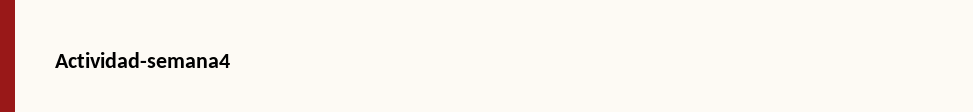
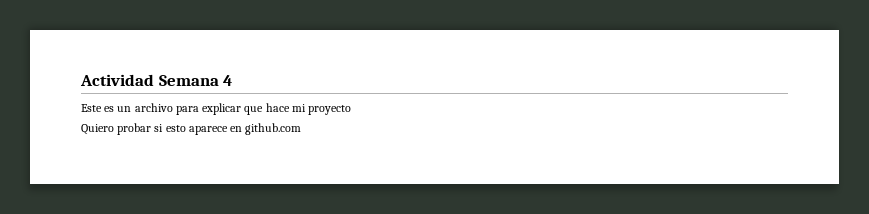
[55,52,230,68] Actividad-semana4 -> [80,74,233,86] [81,103,352,115] [81,123,302,135] Actividad Semana 4 // Este es un archivo para explicar que hace mi proyecto // Quiero probar si esto aparece en github.com

